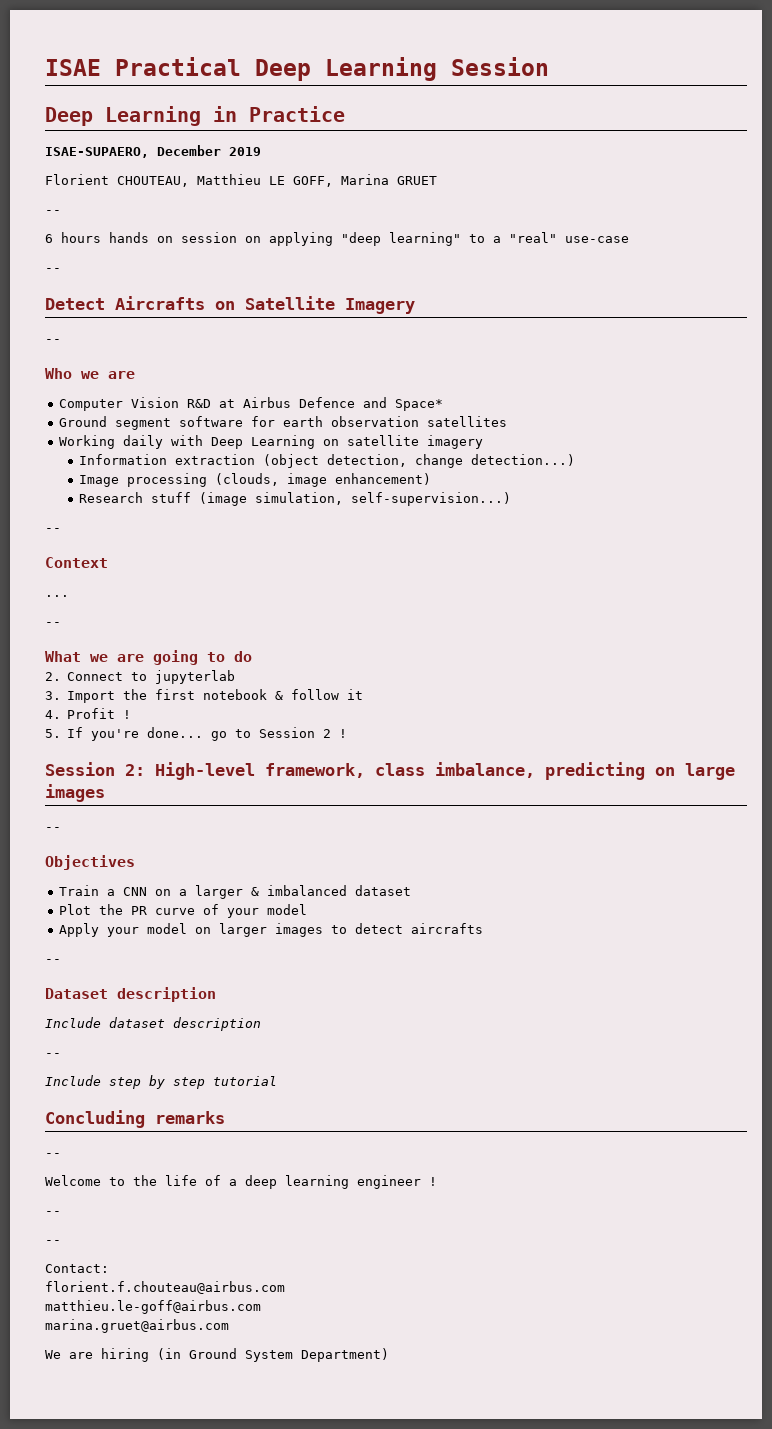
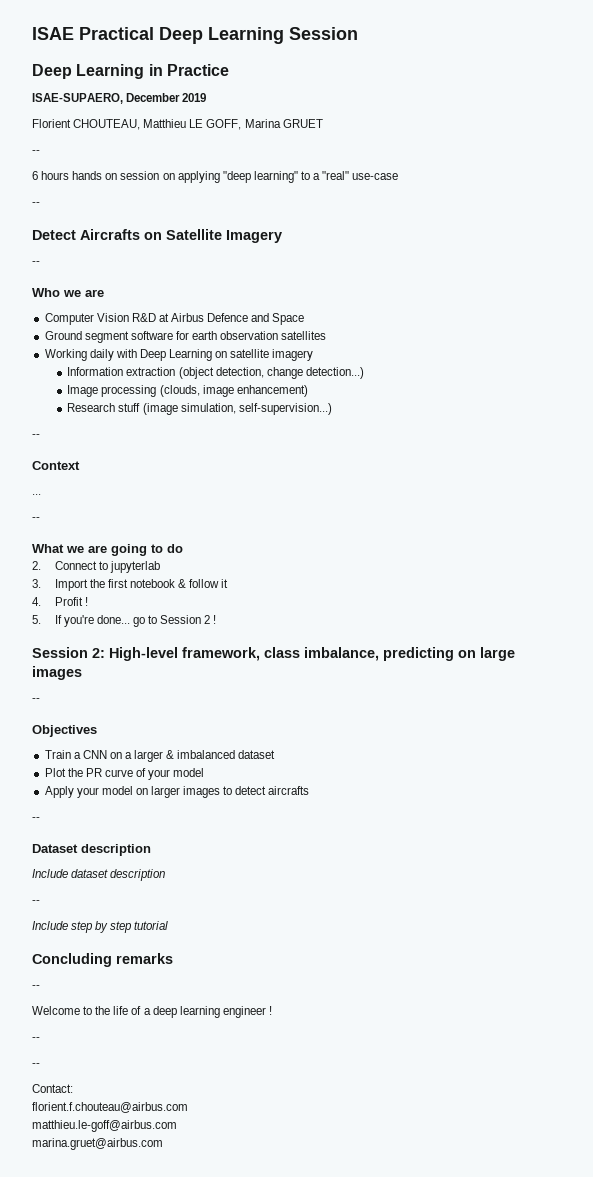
[394,399,443,411] Space* -> [272,313,305,325] Space
[45,1348,389,1362] // We are hiring (in Ground System Department) -> (163, 1144) none

